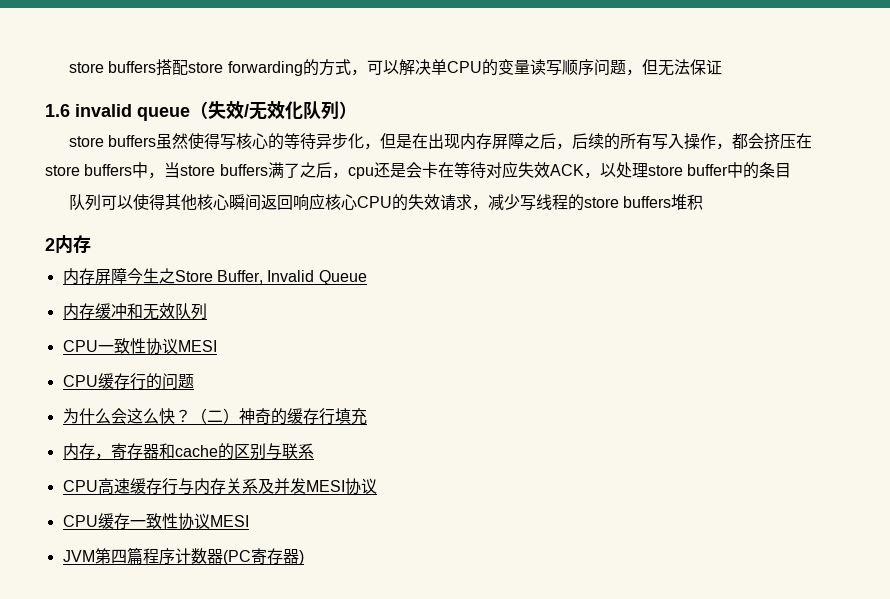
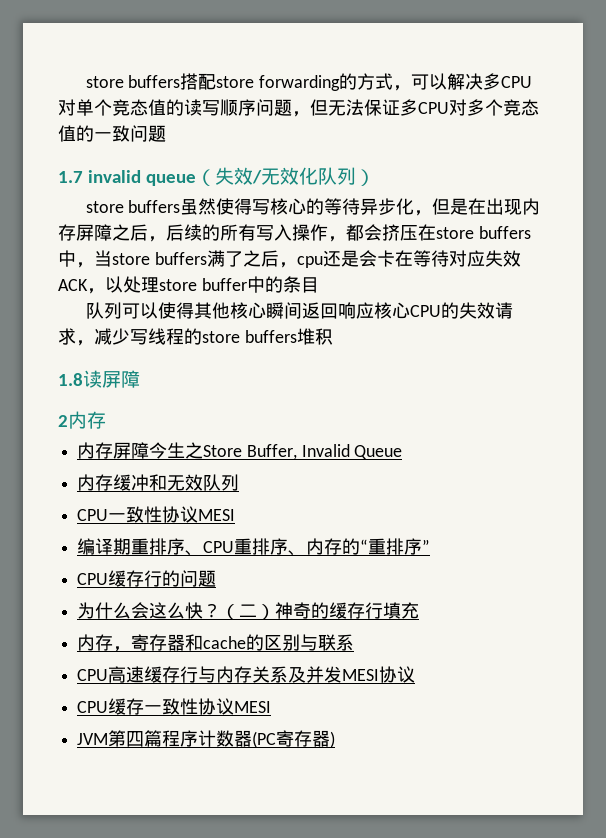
[430,59,530,76] 单CPU的变量 -> [483,73,533,90] [58,99,184,116] 多CPU对单个竞态值的
[45,104,70,117] // 1.6 -> [400,99,539,116] [58,125,166,142] [58,171,83,183] 多CPU对多个竞态值的一致问题 // 1.7
(704, 202) none -> [58,370,140,388] // 1.8读屏障
(217, 346) none -> [77,538,431,556] // 编译期重排序、CPU重排序、内存的“重排序”

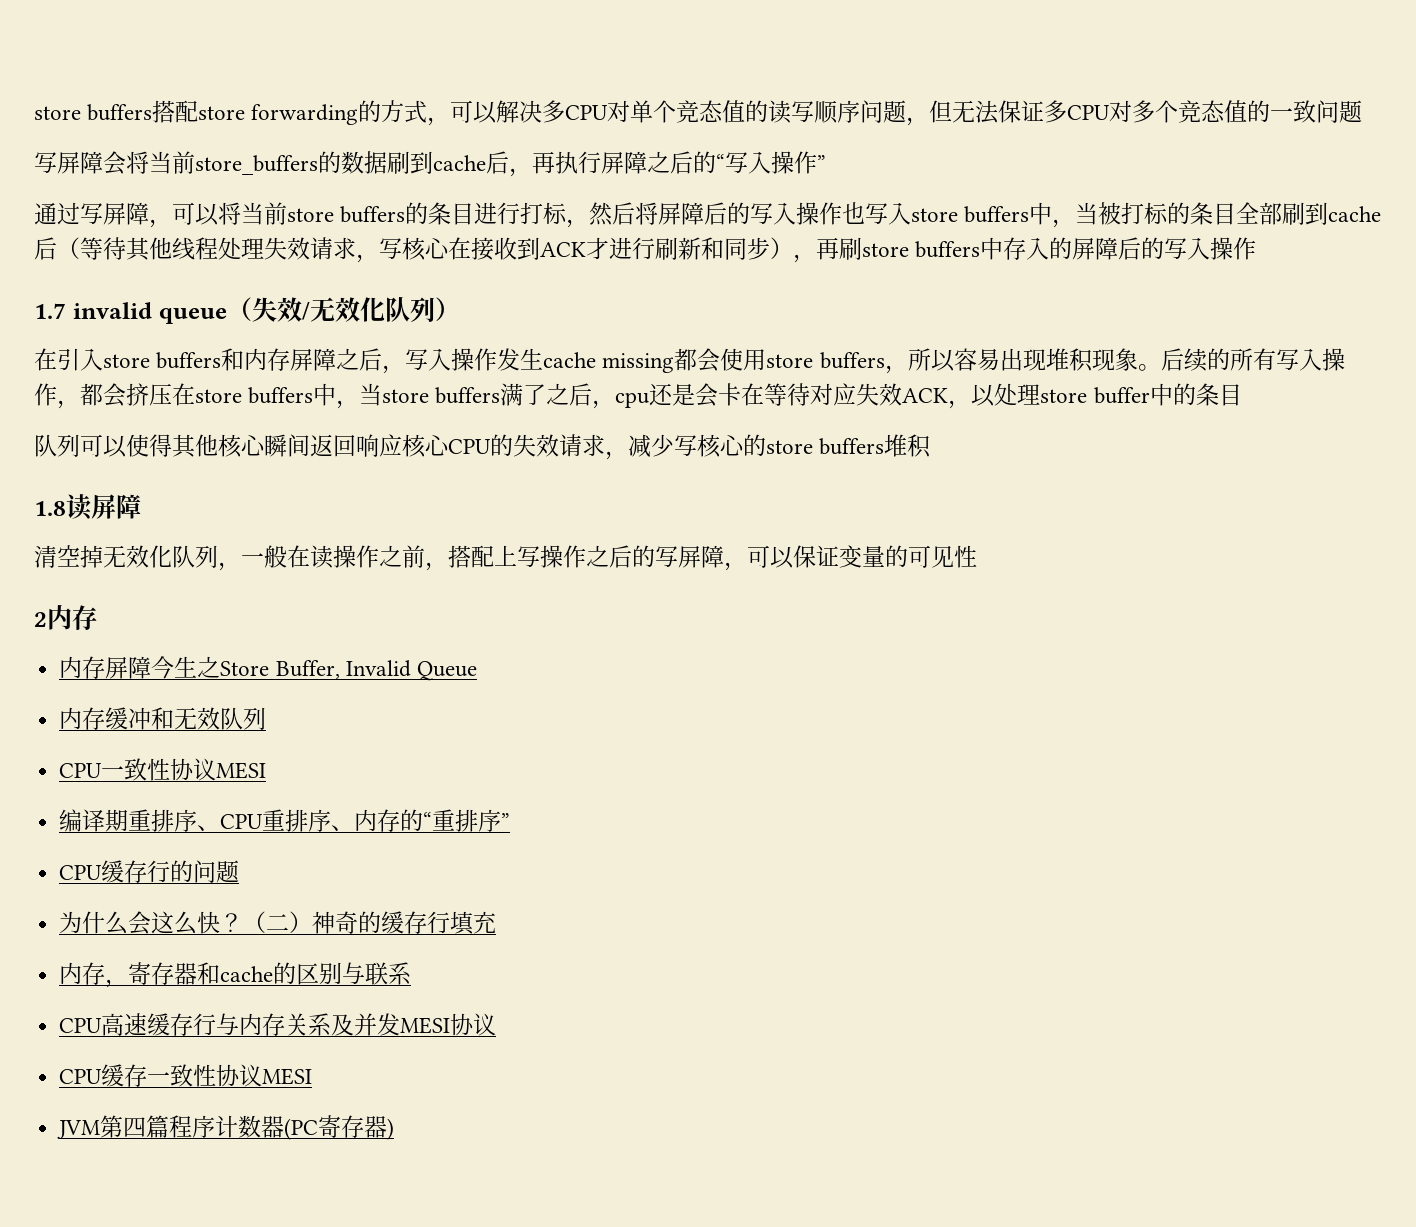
(166, 133) none -> [34,151,826,177] [34,202,1382,228] [34,237,1257,263] // 写屏障会将当前store_buffers的数据刷到cache后，再执行屏障之后的“写入操作” // 通过写屏障，可以将当前store buffers的条目进行打标，然后将屏障后的写入操作也写入store buffers中，当被打标的条目全部刷到cache后（等待其他线程处理失效请求，写核心在接收到ACK才进行刷新和同步），再刷store buffers中存入的屏障后的写入操作
[85,198,541,216] [58,224,166,242] store buffers虽然使得写核心的等待异步化，但是在出现内存屏障之后， -> [34,348,1161,374] 在引入store buffers和内存屏障之后，写入操作发生cache missing都会使用store buffers，所以容易出现堆积现象。
[148,328,184,345] 线程 -> [697,434,745,458] 核心
(140, 379) none -> [34,545,977,571] // 清空掉无效化队列，一般在读操作之前，搭配上写操作之后的写屏障，可以保证变量的可见性

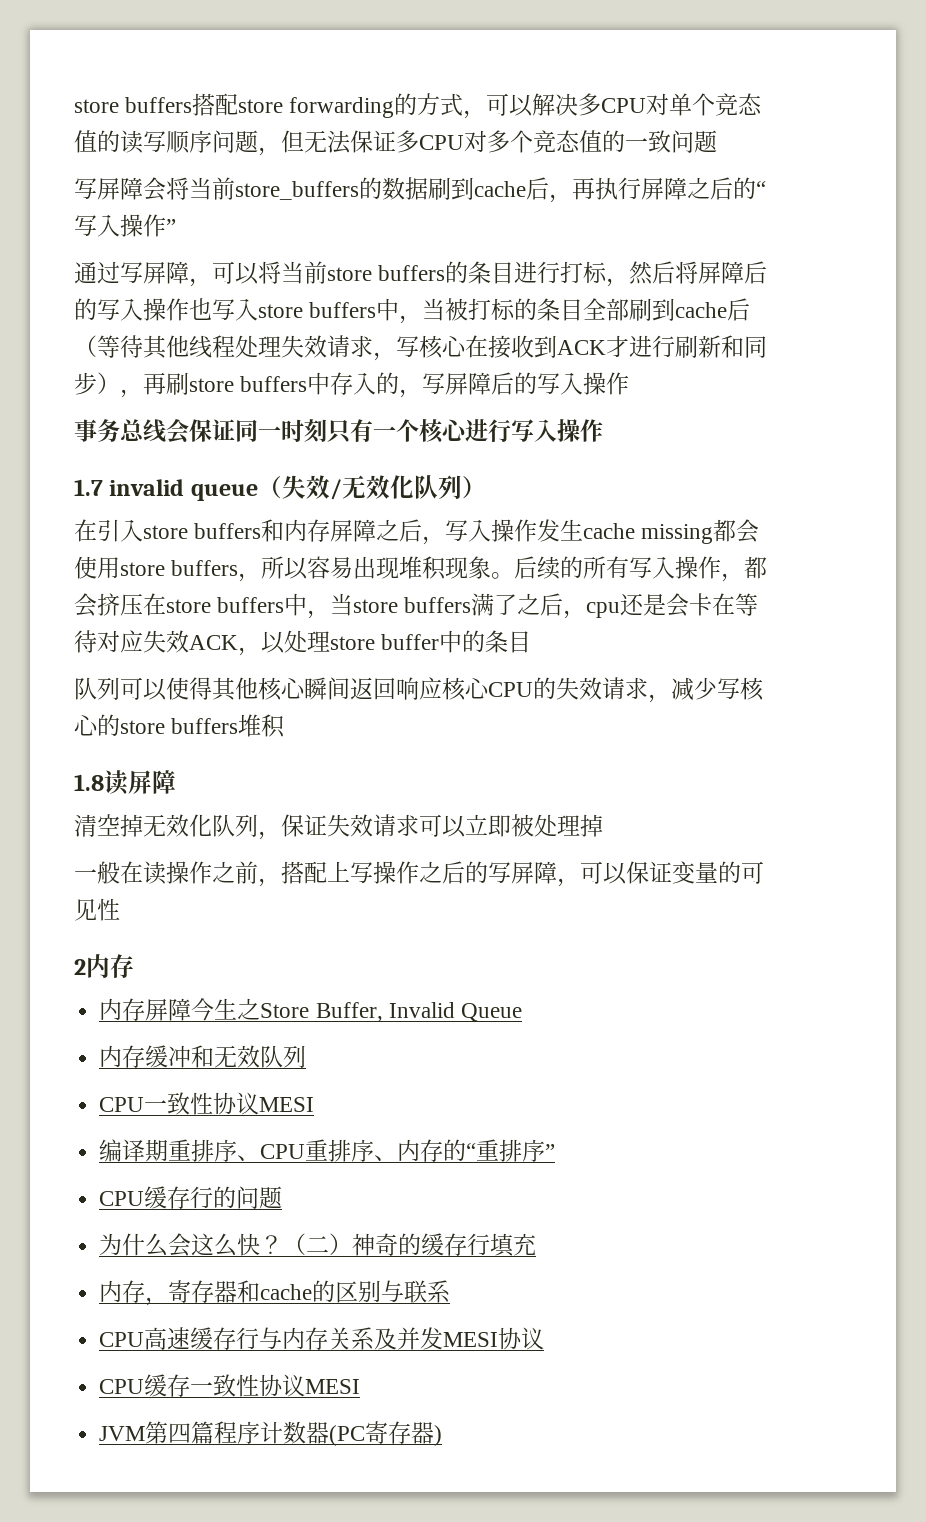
[1072,237,1257,260] 屏障后的写入操作 -> [399,372,630,398] [74,419,603,444] ，写屏障后的写入操作 // 事务总线会保证同一时刻只有一个核心进行写入操作
(241, 566) none -> [281,814,603,838] 保证失效请求可以立即被处理掉 //

